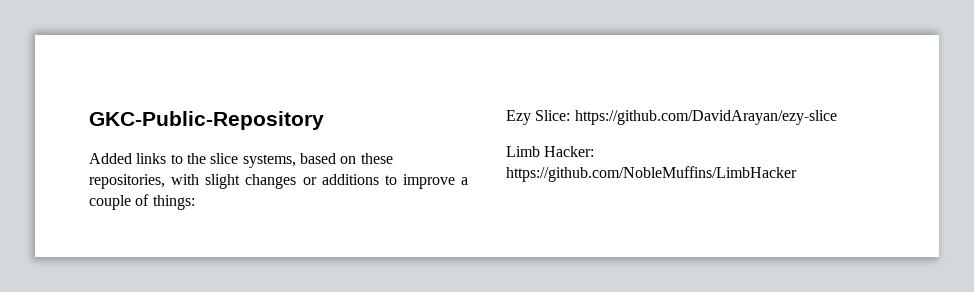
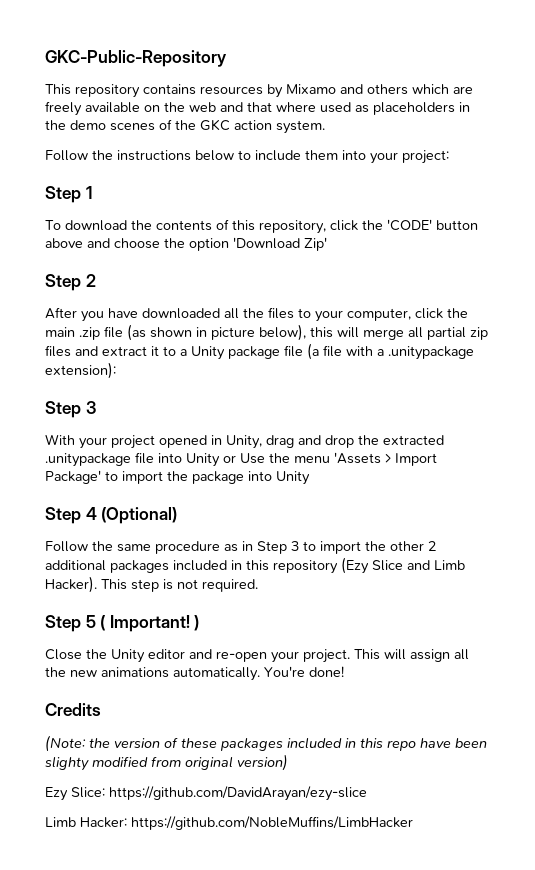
[89,153,393,168] [89,174,468,189] [89,194,195,210] Added links to the slice systems, based on these repositories, with slight changes or additions to improve a couple of things: -> [45,84,473,98] [45,101,470,116] [45,119,325,134] [45,150,449,164] [45,186,92,203] [45,219,478,234] [45,237,327,251] [45,274,96,291] [45,307,468,322] [45,324,488,341] [45,343,474,360] [45,362,116,379] [45,401,96,418] [45,434,444,449] [45,452,437,467] [45,470,310,485] [45,507,178,524] [45,541,436,554] [45,557,465,574] [45,576,258,593] [45,615,200,632] [45,649,469,663] [45,666,344,681] [45,703,101,716] [45,735,487,752] [45,754,288,771] This repository contains resources by Mixamo and others which are freely available on the web and that where used as placeholders in the demo scenes of the GKC action system. // Follow the instructions below to include them into your project: // Step 1 // To download the contents of this repository, click the 'CODE' button above and choose the option 'Download Zip' // Step 2 // After you have downloaded all the files to your computer, click the main .zip file (as shown in picture below), this will merge all partial zip files and extract it to a Unity package file (a file with a .unitypackage extension): // Step 3 // With your project opened in Unity, drag and drop the extracted .unitypackage file into Unity or Use the menu 'Assets > Import Package' to import the package into Unity // Step 4 (Optional) // Follow the same procedure as in Step 3 to import the other 2 additional packages included in this repository (Ezy Slice and Limb Hacker). This step is not required. // Step 5 ( Important! ) // Close the Unity editor and re-open your project. This will assign all the new animations automatically. You're done! // Credits // (Note: the version of these packages included in this repo have been slighty modified from original version)

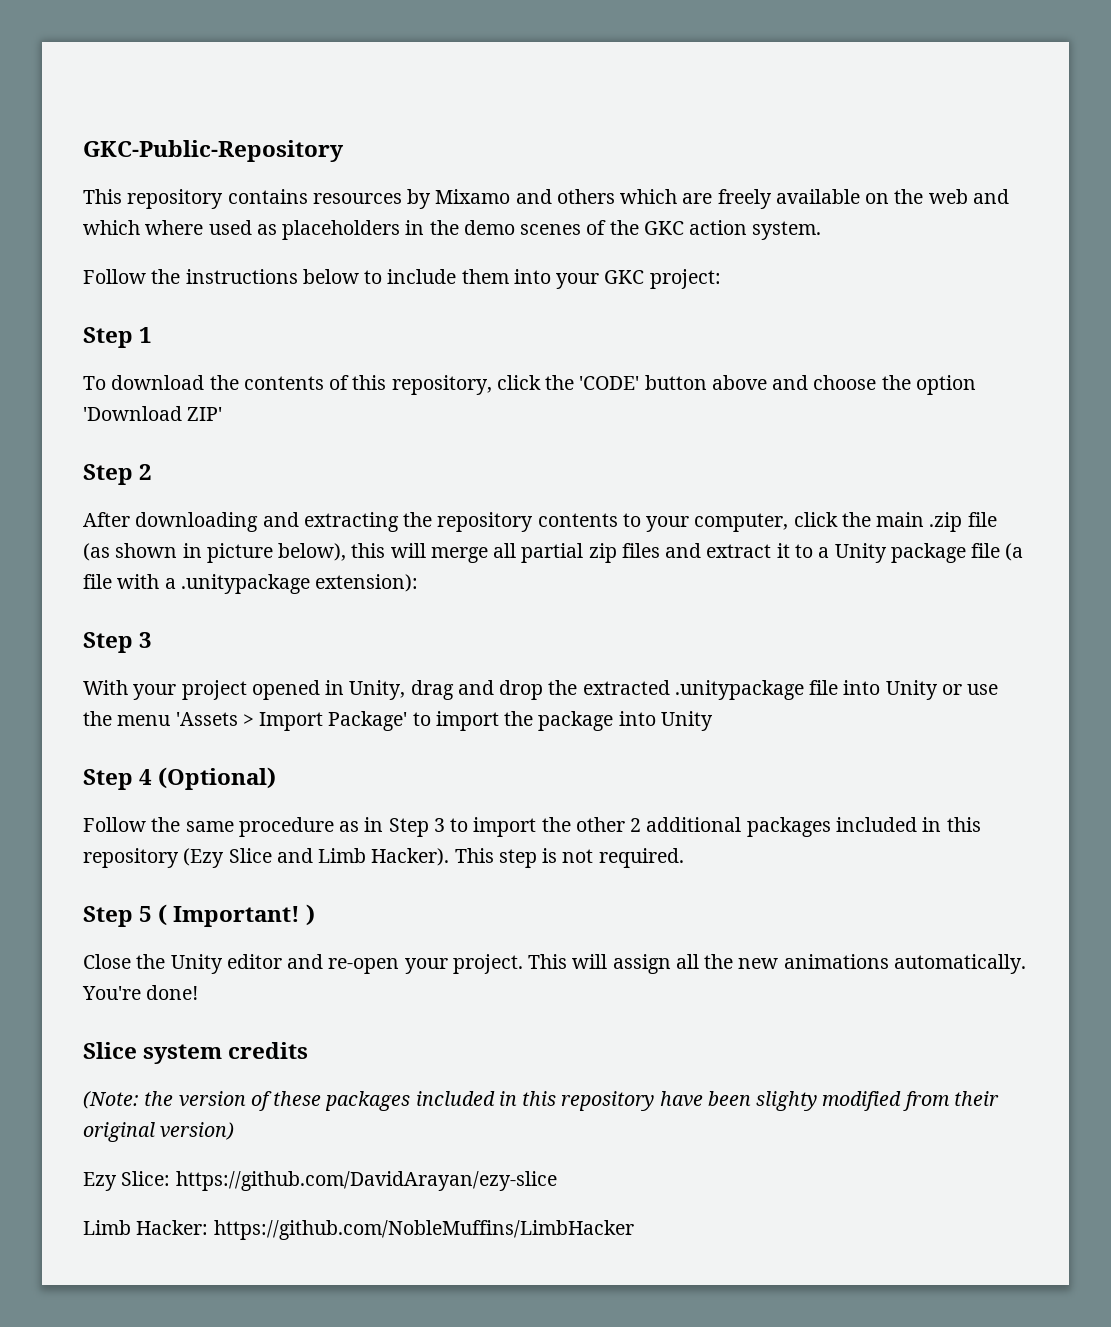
[247,102,272,112] that -> [83,220,140,235] which
(398, 158) none -> [604,270,645,284] GKC
[304,237,327,251] Zip' -> [187,407,223,421] ZIP'
[81,307,294,322] you have downloaded all the files -> [135,512,618,532] downloading and extracting the repository contents
[240,453,265,464] Use -> [967,684,999,695] use
[45,703,101,716] Credits -> [83,1042,309,1064] Slice system credits
[387,740,416,751] repo -> [561,1091,655,1111] repository
(181, 761) none -> [953,1091,999,1106] their

